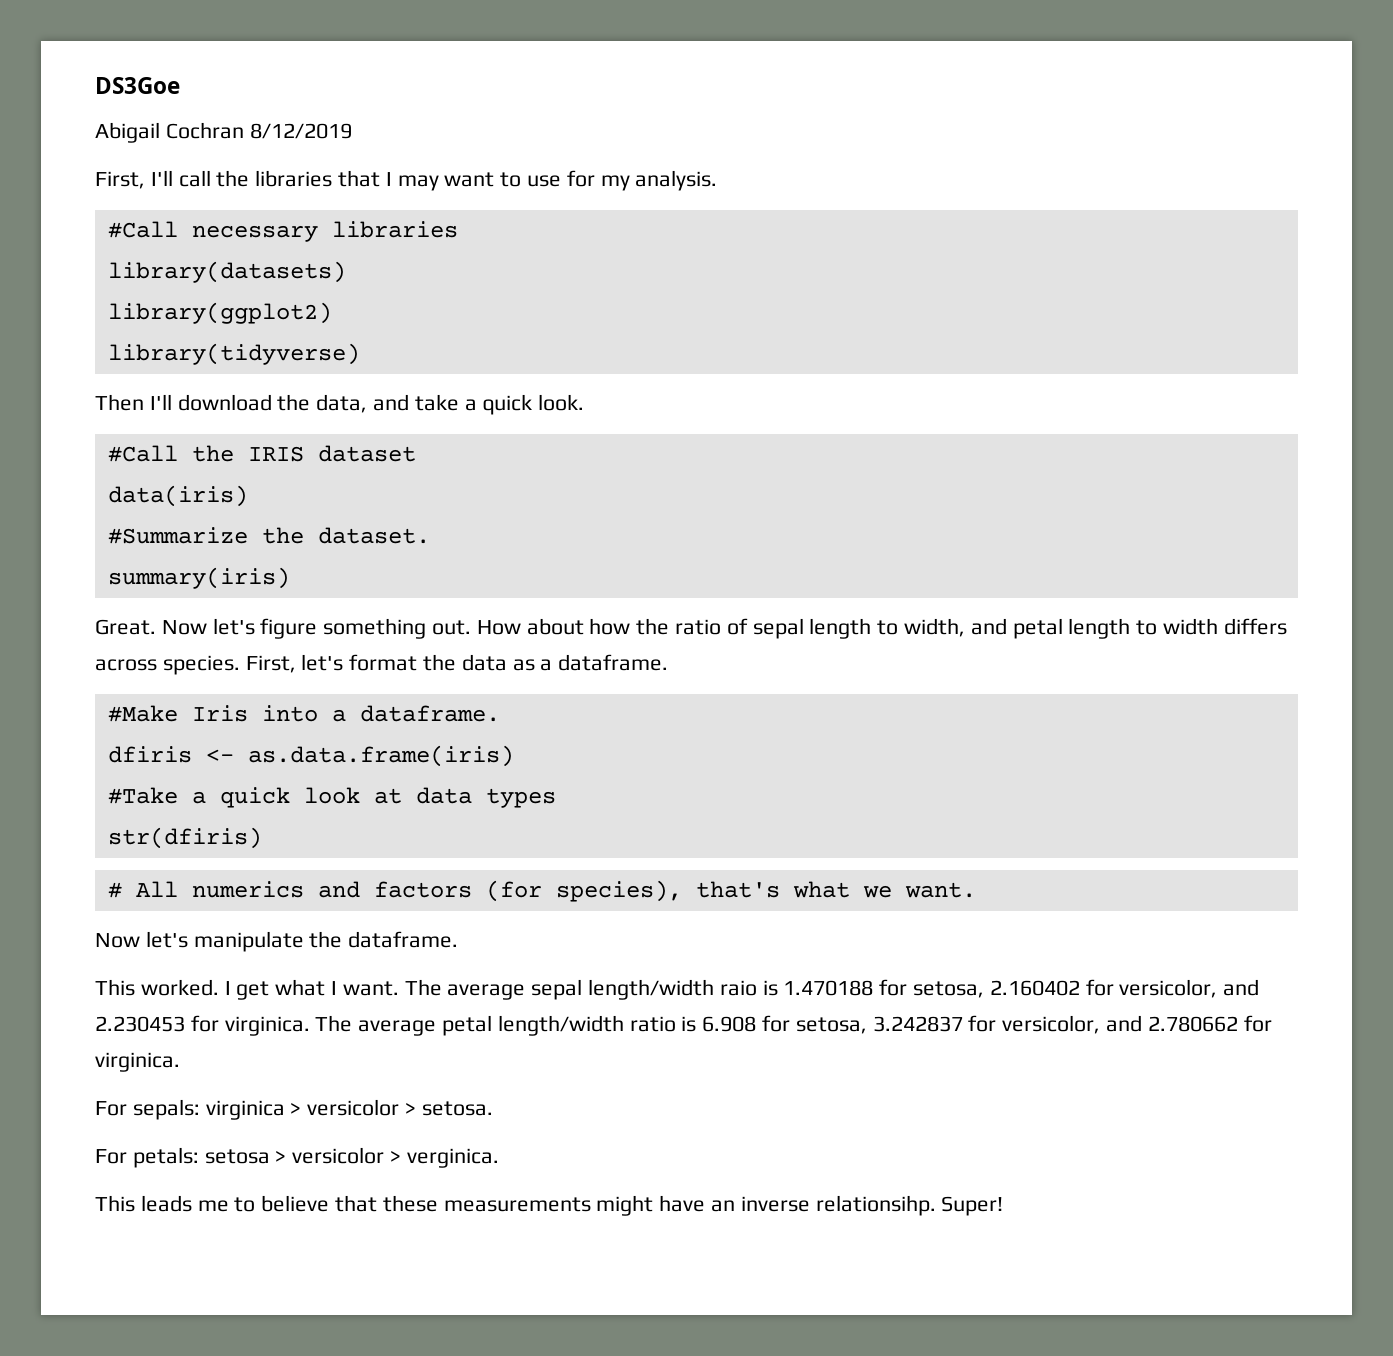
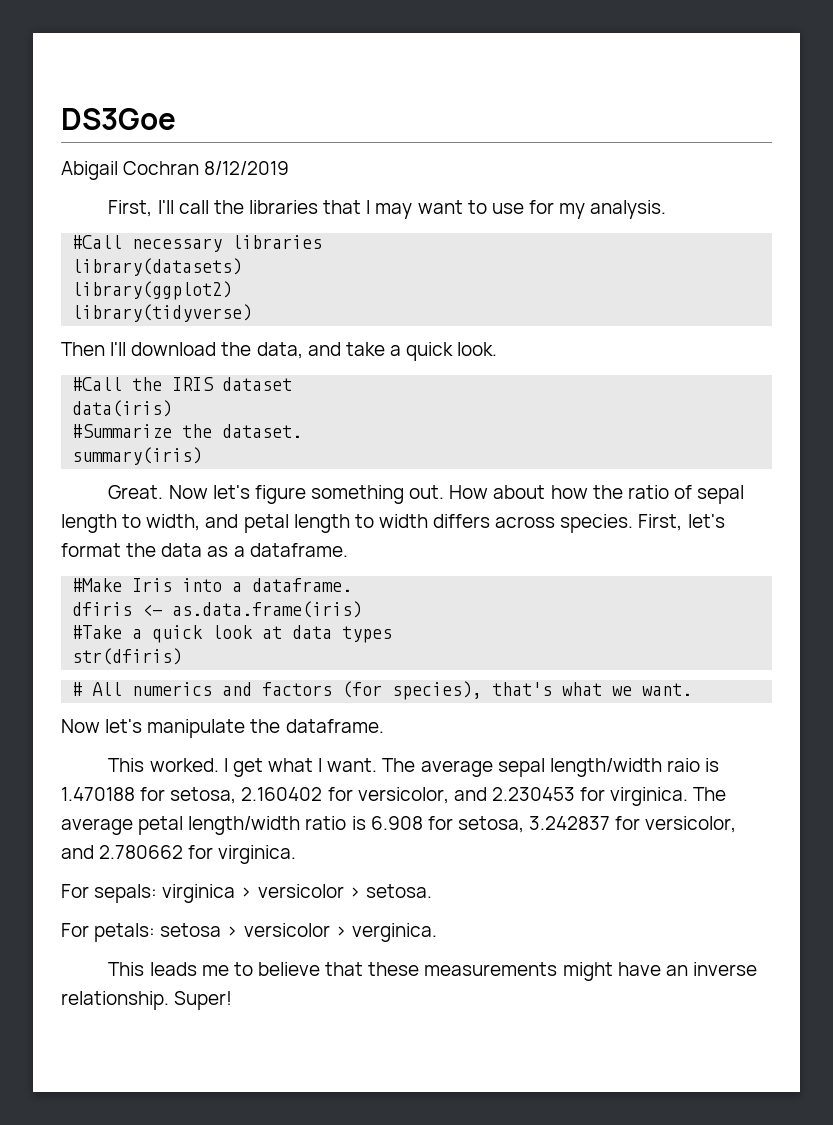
[815,1195,936,1216] relationsihp. -> [61,991,169,1010] relationship.

